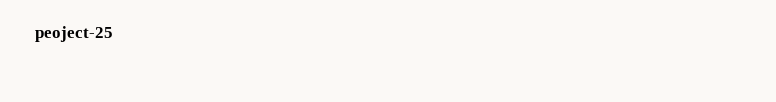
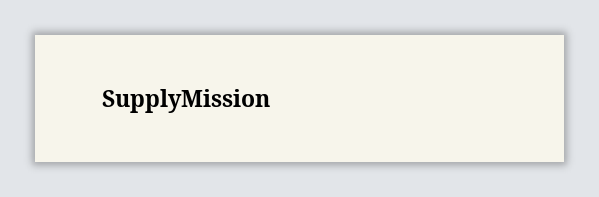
[35,26,113,42] peoject-25 -> [102,89,270,113] SupplyMission

